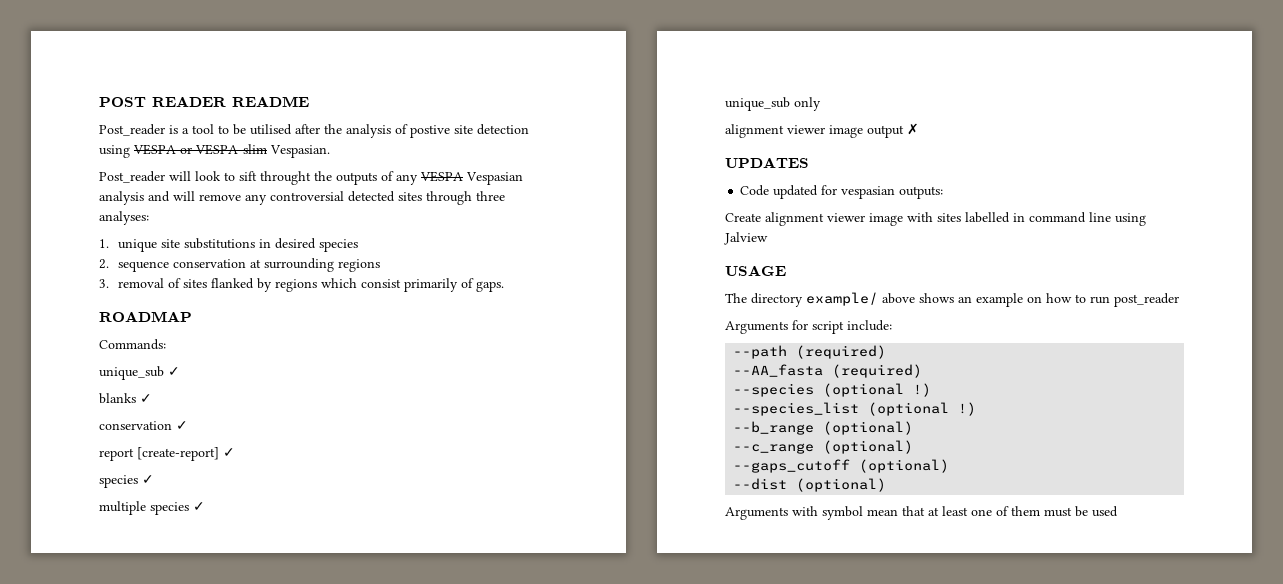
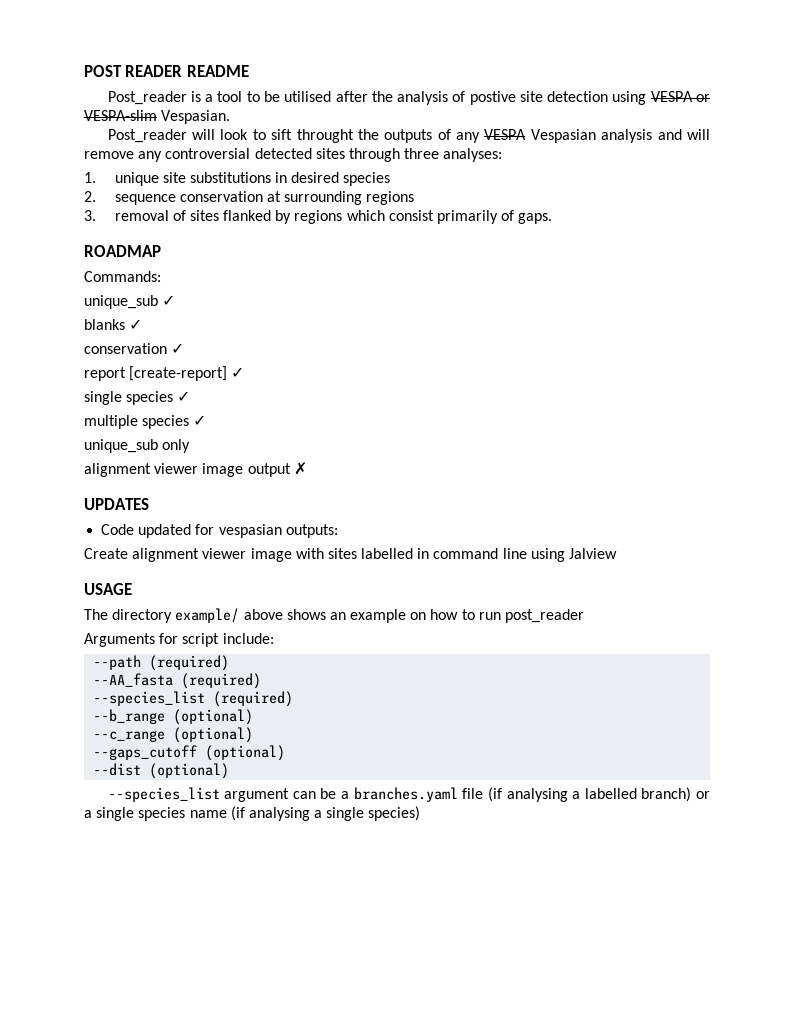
(235, 452) none -> [84,391,122,405] single
[733,383,932,397] [733,402,977,416] // --species (optional !) // --species_list (optional !) -> [93,691,294,707] // --species_list (required)
[725,506,1118,520] Arguments with symbol mean that at least one of them must be used -> [107,787,710,802] [84,806,421,821] --species_list argument can be a branches.yaml file (if analysing a labelled branch) or a single species name (if analysing a single species)

